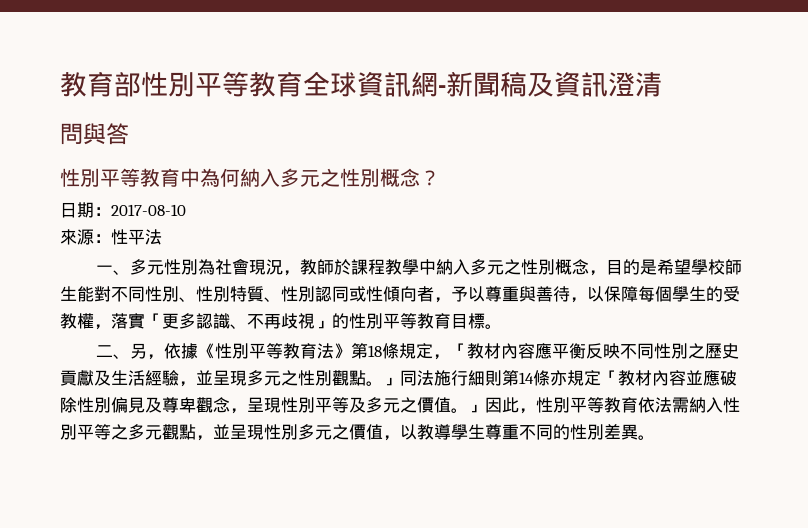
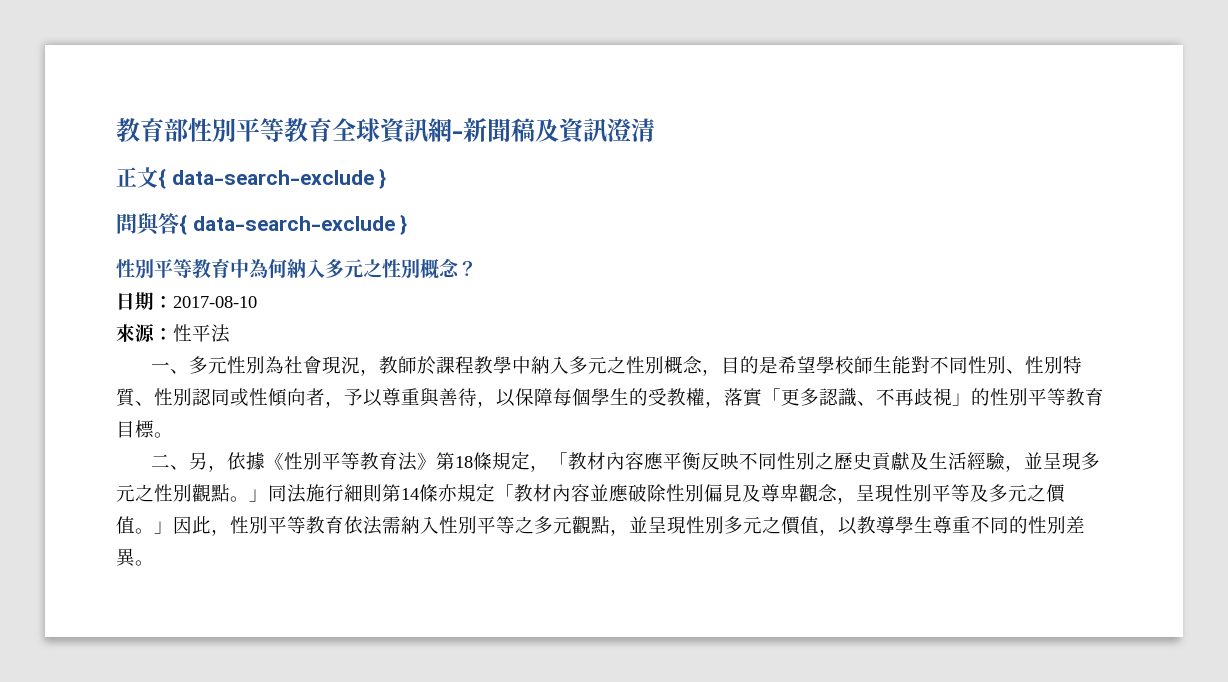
(662, 84) none -> [116,167,387,189] // 正文{ data-search-exclude }
(129, 134) none -> [179,214,408,235] { data-search-exclude }

